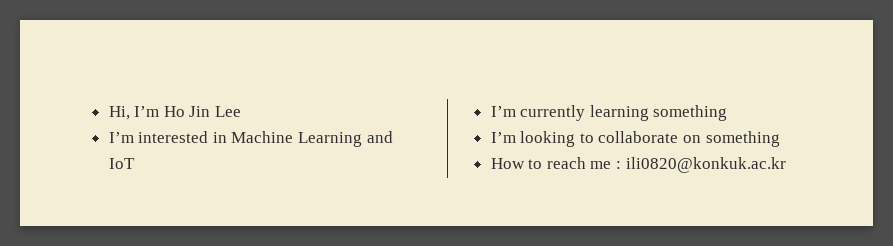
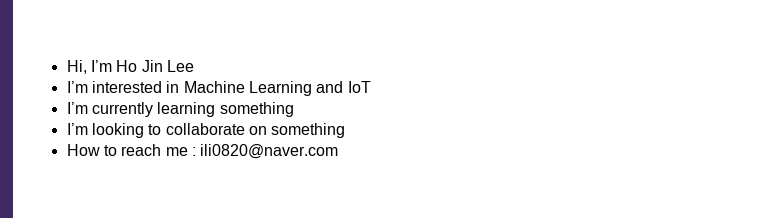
[625,157,786,173] ili0820@konkuk.ac.kr -> [200,144,339,159] ili0820@naver.com

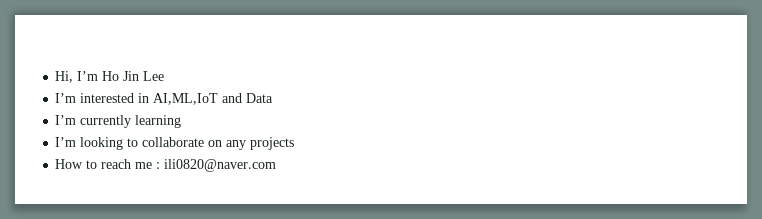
[183,81,371,96] Machine Learning and IoT -> [153,93,274,105] AI,ML,IoT and Data
[219,102,294,117] something -> (182, 121) none
[271,123,346,138] something -> [226,137,295,150] any projects

